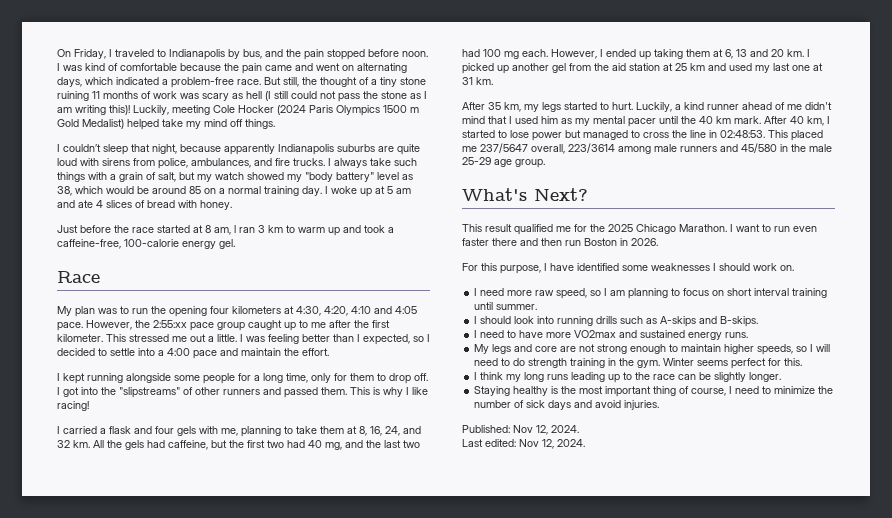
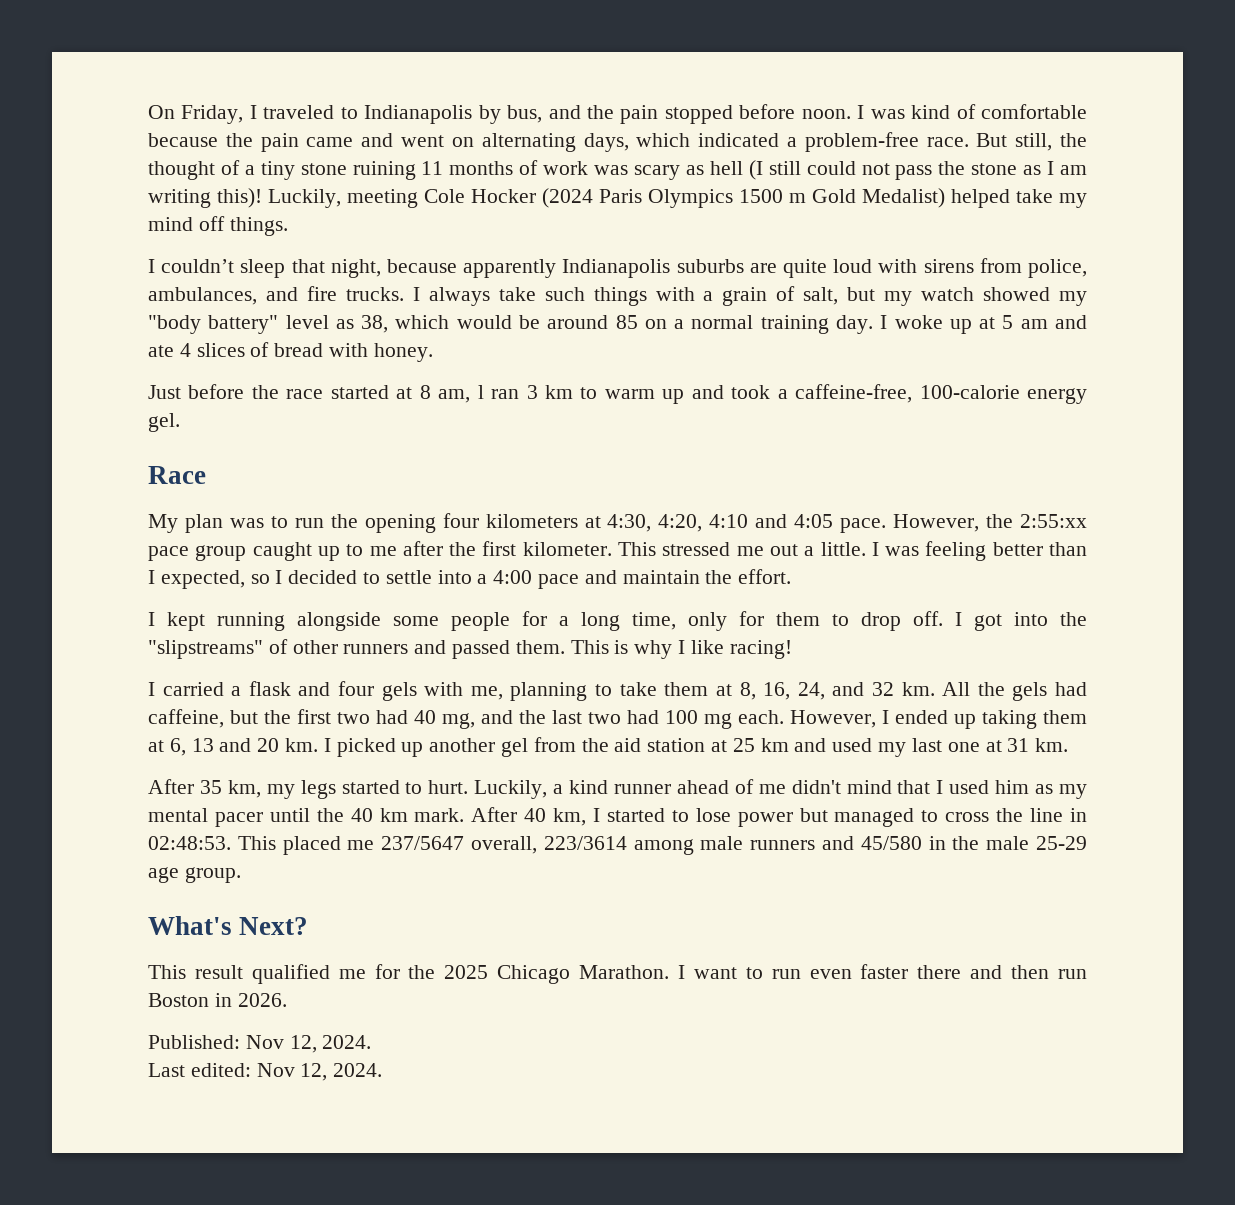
[462,263,794,274] [474,288,828,299] [474,302,538,310] [474,316,759,327] [474,330,749,340] [474,344,831,355] [474,358,803,369] [474,372,782,383] [474,386,834,397] [474,400,660,410] // For this purpose, I have identified some weaknesses I should work on. // I need more raw speed, so I am planning to focus on short interval training until summer. // I should look into running drills such as A-skips and B-skips. // I need to have more VO2max and sustained energy runs. // My legs and core are not strong enough to maintain higher speeds, so I will need to do strength training in the gym. Winter seems perfect for this. // I think my long runs leading up to the race can be slightly longer. // Staying healthy is the most important thing of course, I need to minimize the number of sick days and avoid injuries. -> (287, 1000) none

